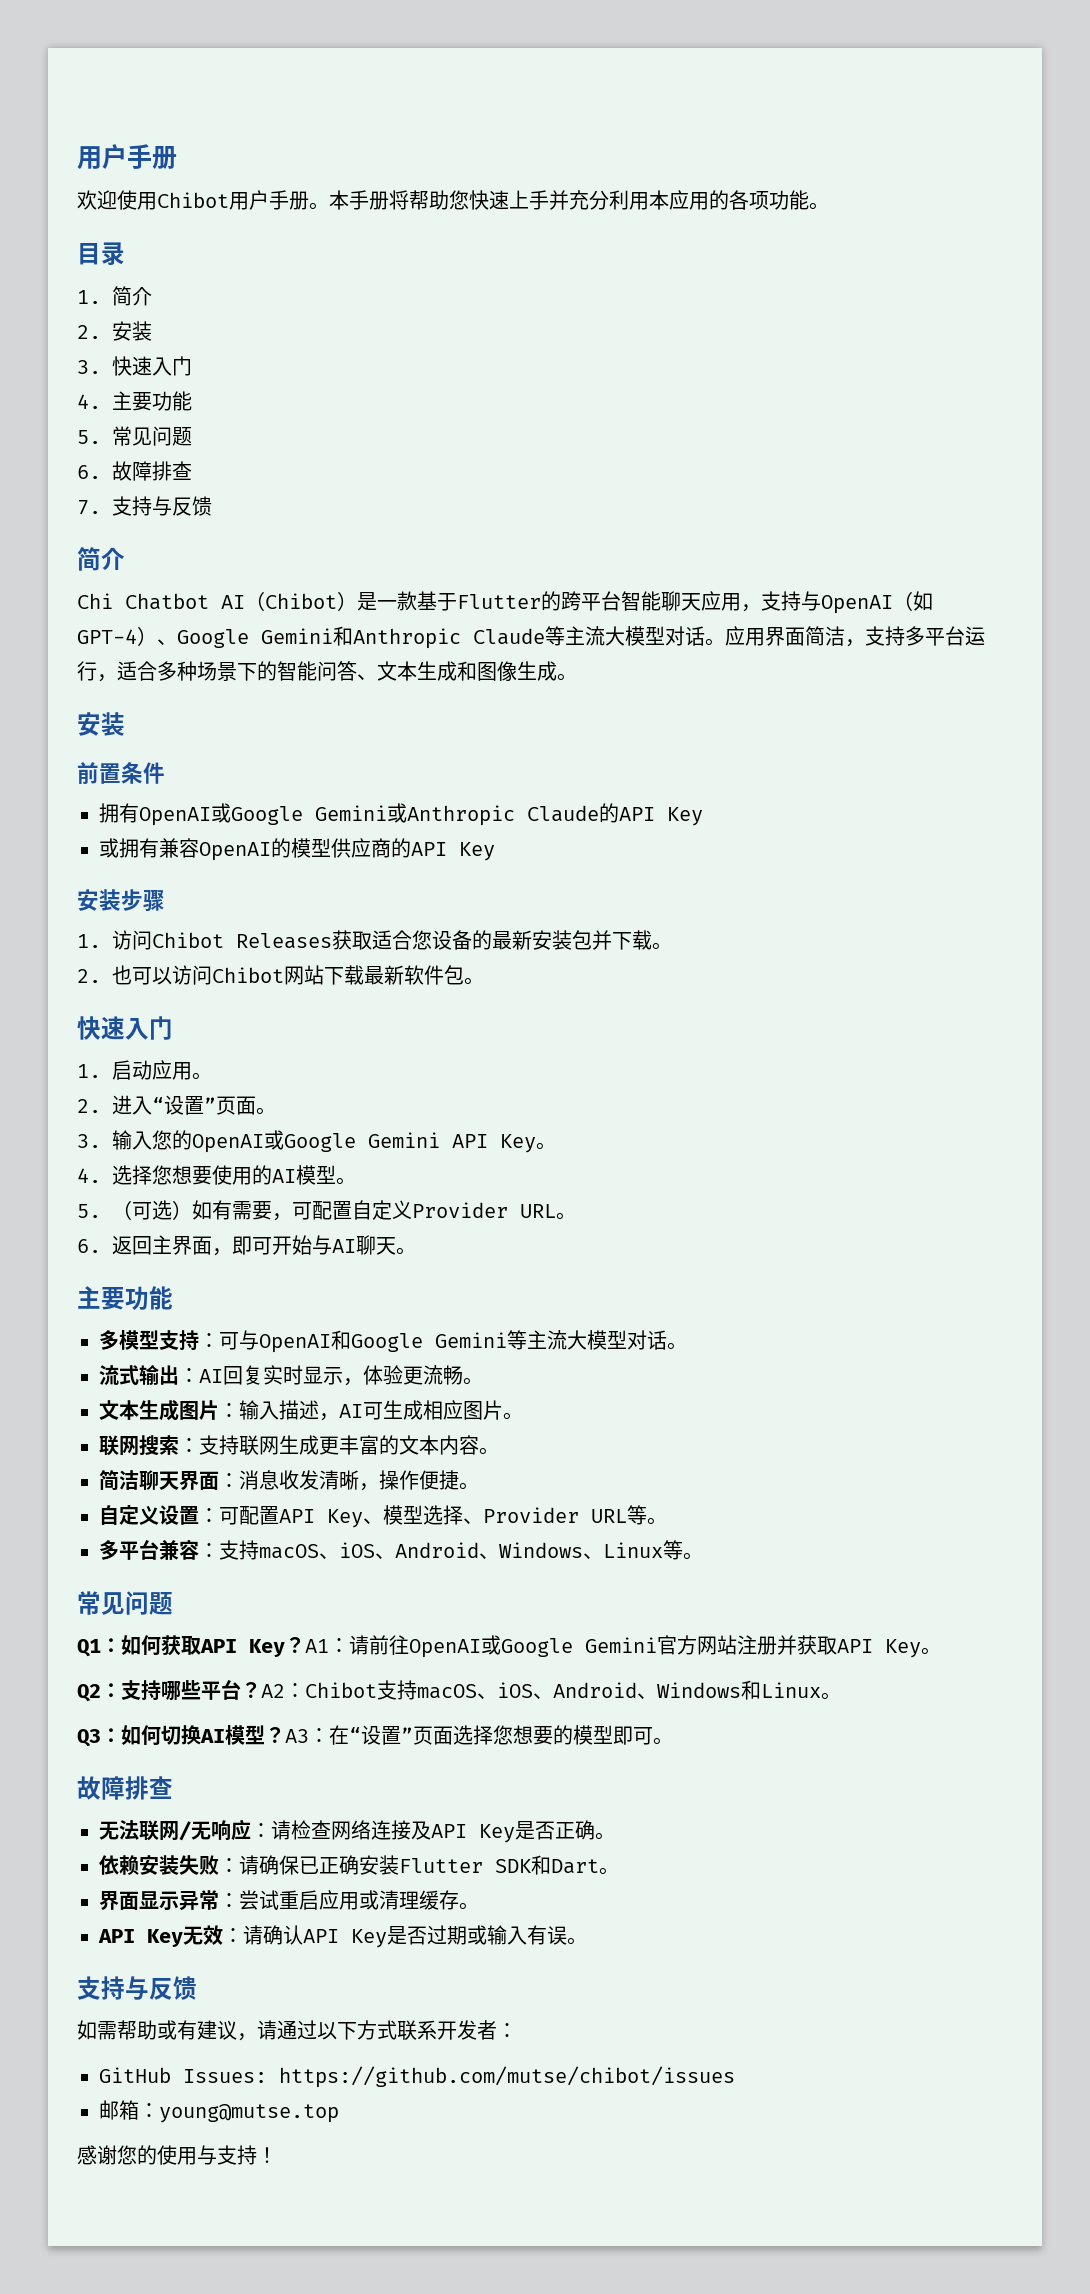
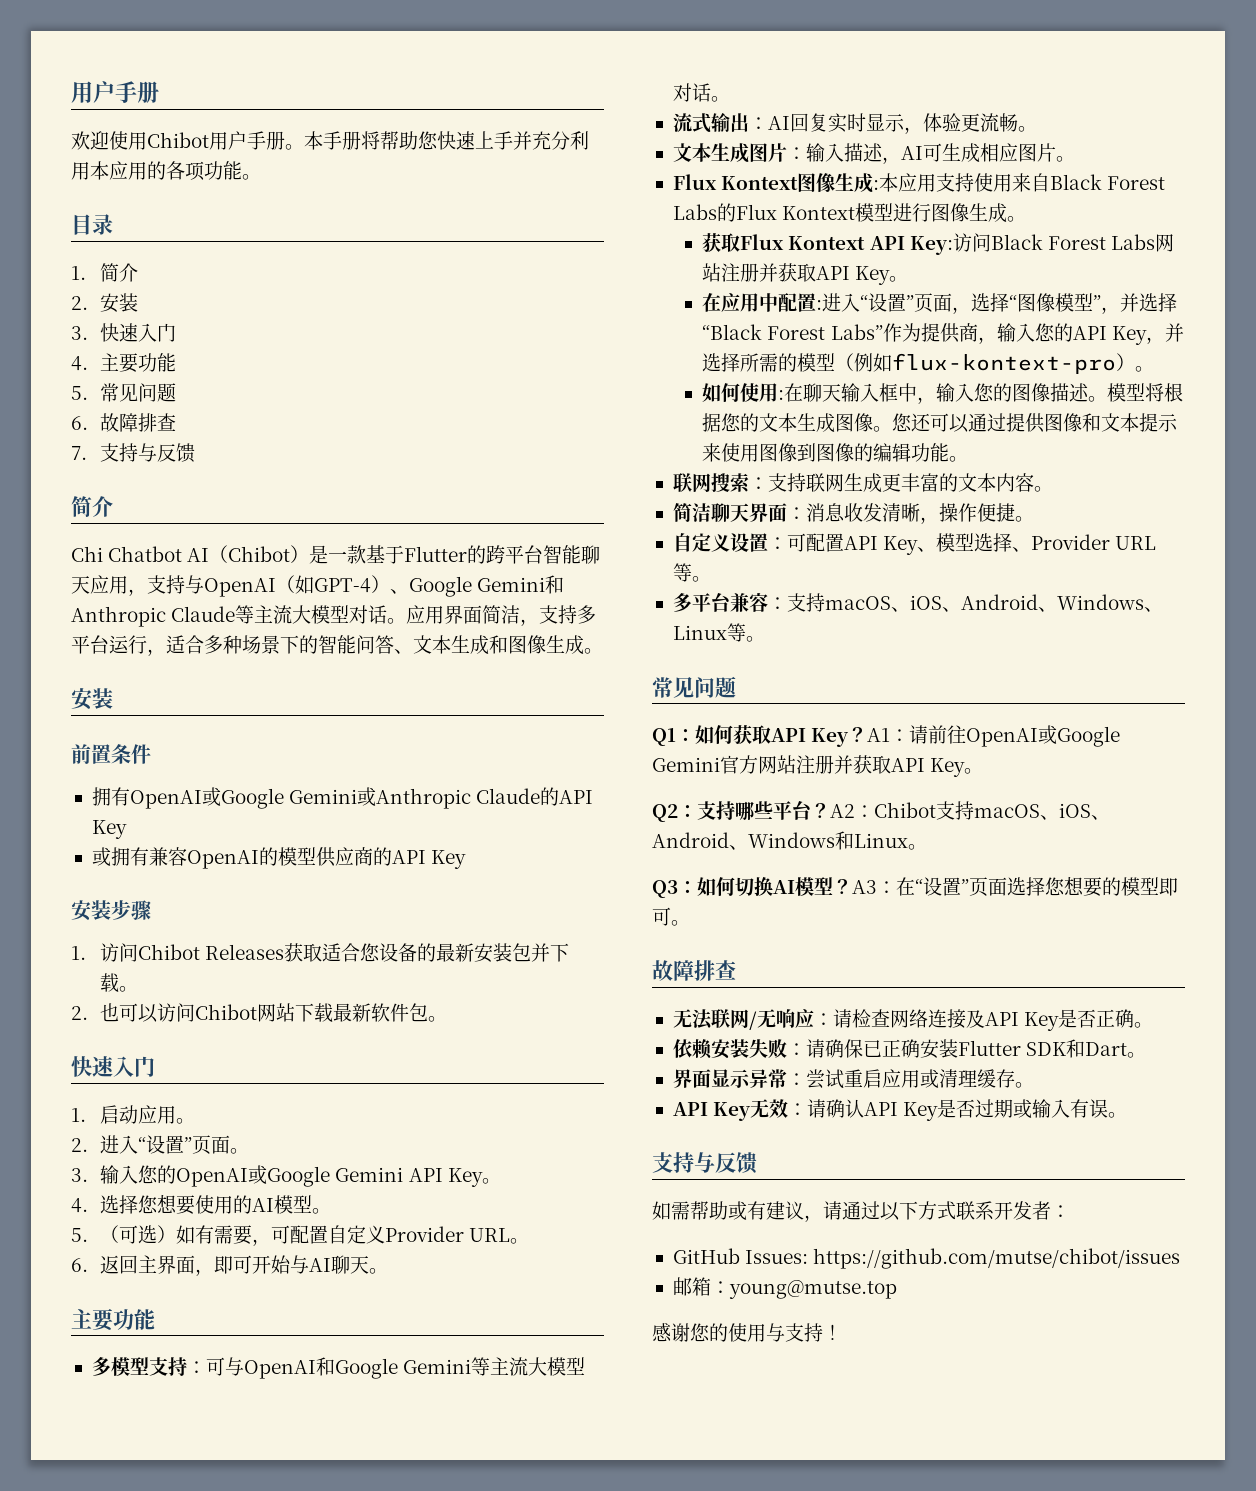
(523, 1416) none -> [672,173,1166,193] [672,203,1027,223] [702,233,1174,255] [702,263,909,285] [702,293,1178,314] [702,323,1184,345] [702,353,1155,374] [702,383,1184,404] [702,413,1179,433] [702,443,969,462] // Flux Kontext图像生成:本应用支持使用来自Black Forest Labs的Flux Kontext模型进行图像生成。 // 获取Flux Kontext API Key:访问Black Forest Labs网站注册并获取API Key。 // 在应用中配置:进入“设置”页面，选择“图像模型”，并选择“Black Forest Labs”作为提供商，输入您的API Key，并选择所需的模型（例如flux-kontext-pro）。 // 如何使用:在聊天输入框中，输入您的图像描述。模型将根据您的文本生成图像。您还可以通过提供图像和文本提示来使用图像到图像的编辑功能。

